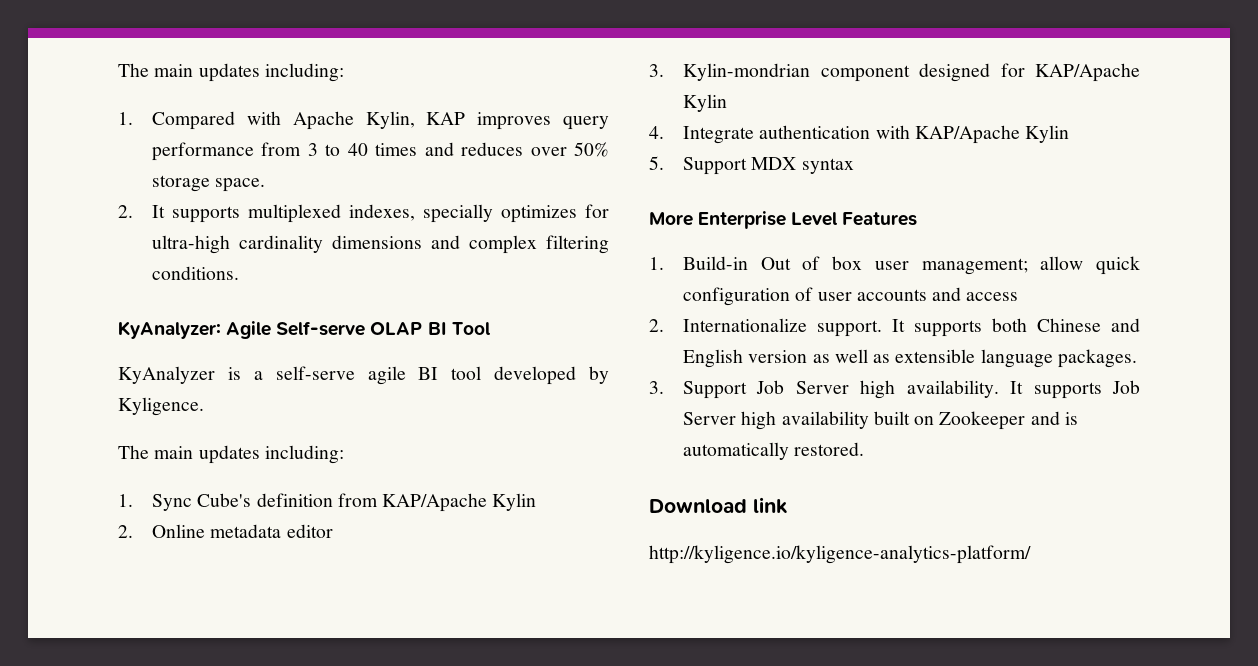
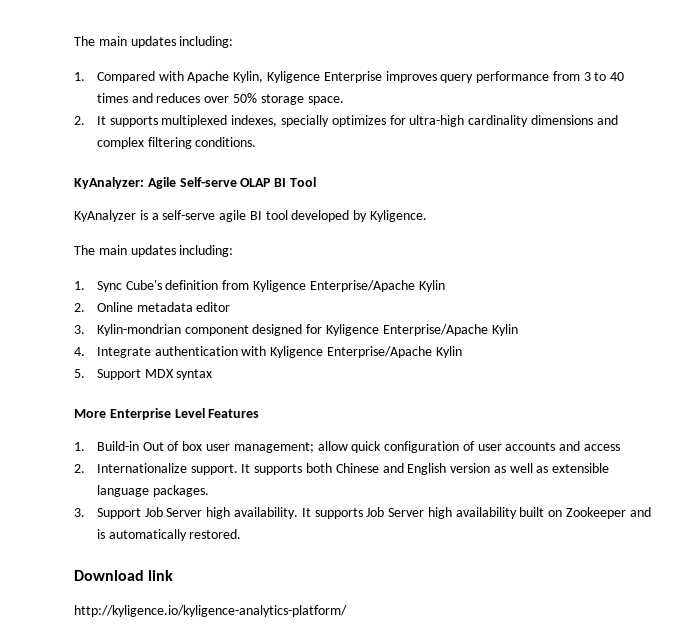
[426,112,466,125] KAP -> [266,71,382,83] Kyligence Enterprise
[382,493,488,512] KAP/Apache -> [252,280,415,292] Kyligence Enterprise/Apache
[1035,63,1140,82] KAP/Apache -> [325,324,488,336] Kyligence Enterprise/Apache
[914,125,1020,144] KAP/Apache -> [270,346,432,358] Kyligence Enterprise/Apache

